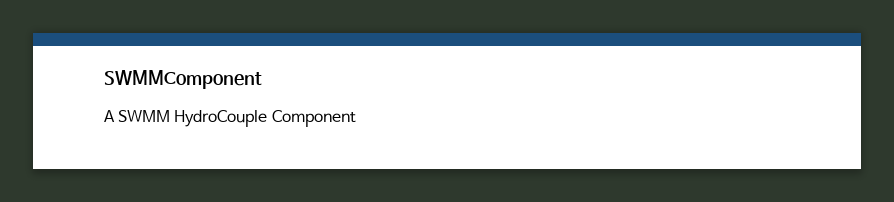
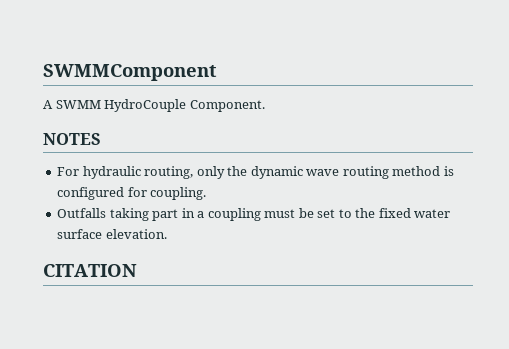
[271,110,356,127] Component -> [189,100,265,112] [43,133,101,145] [57,166,454,179] [57,187,207,200] [57,208,451,221] [57,229,167,239] [43,264,137,277] Component. // NOTES // For hydraulic routing, only the dynamic wave routing method is configured for coupling. // Outfalls taking part in a coupling must be set to the fixed water surface elevation. // CITATION

